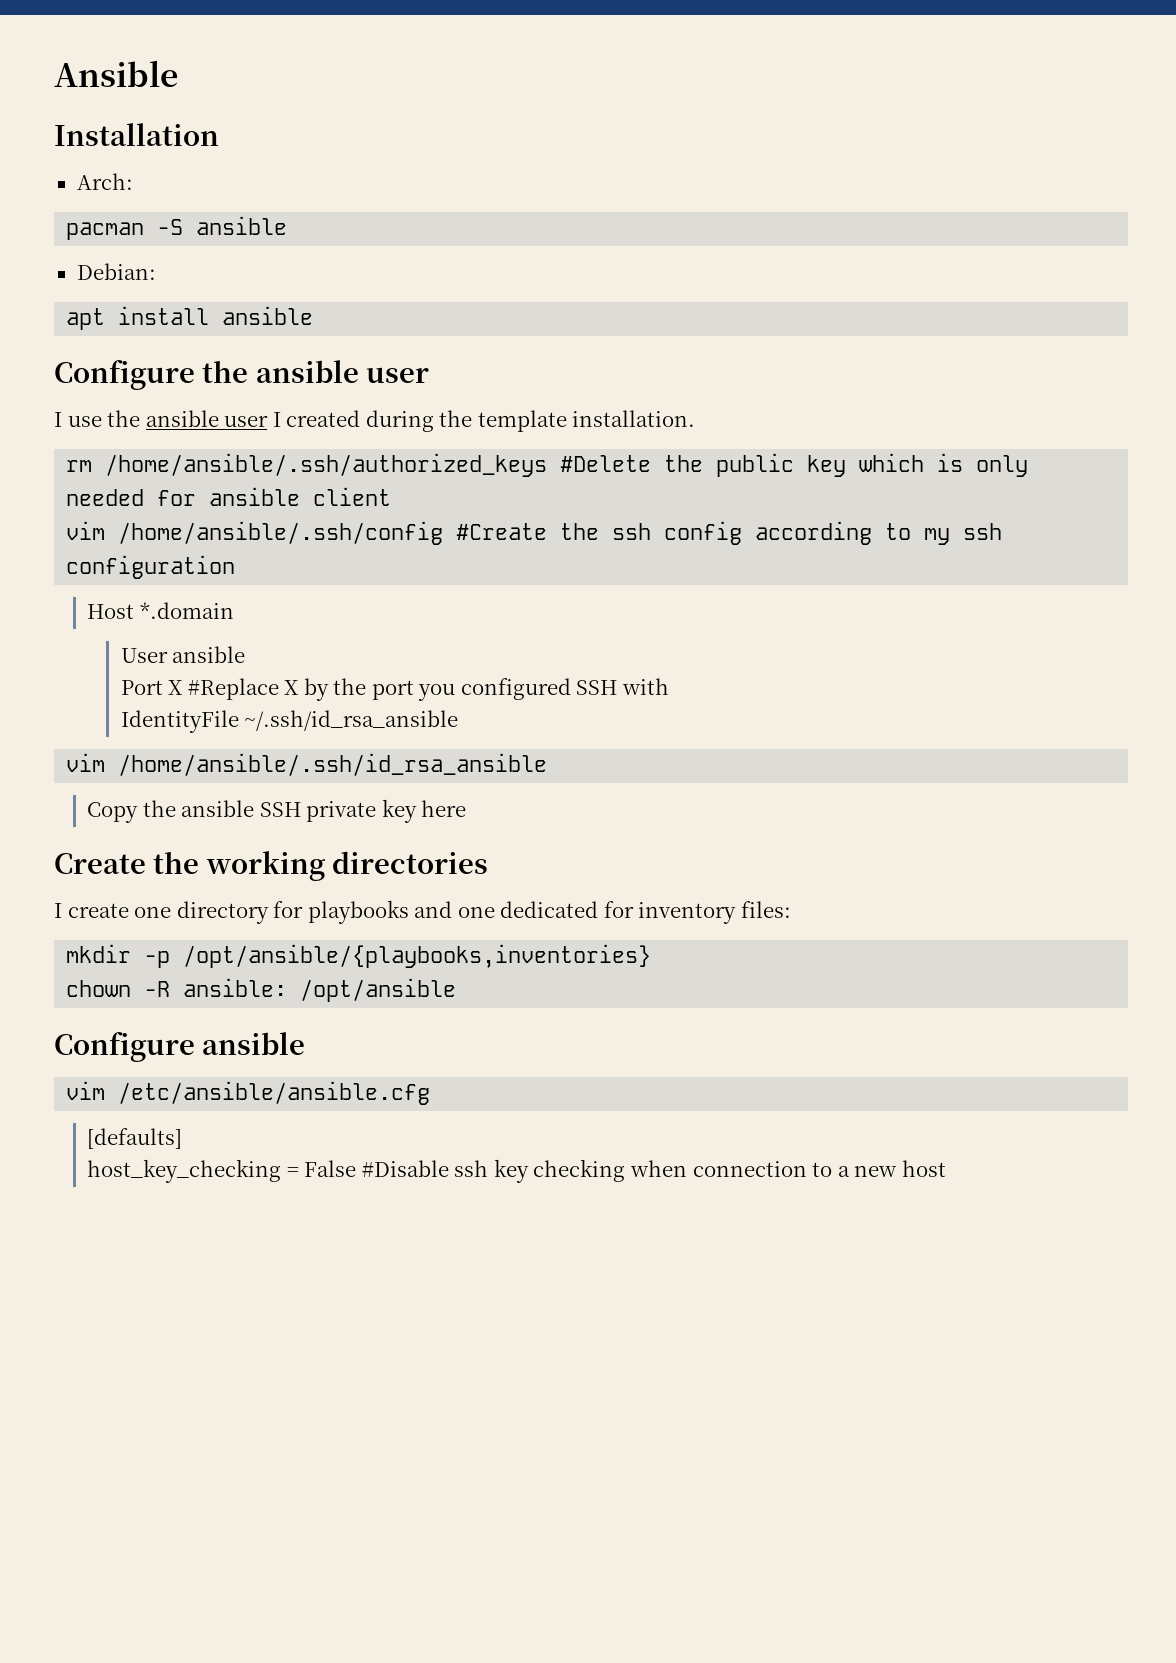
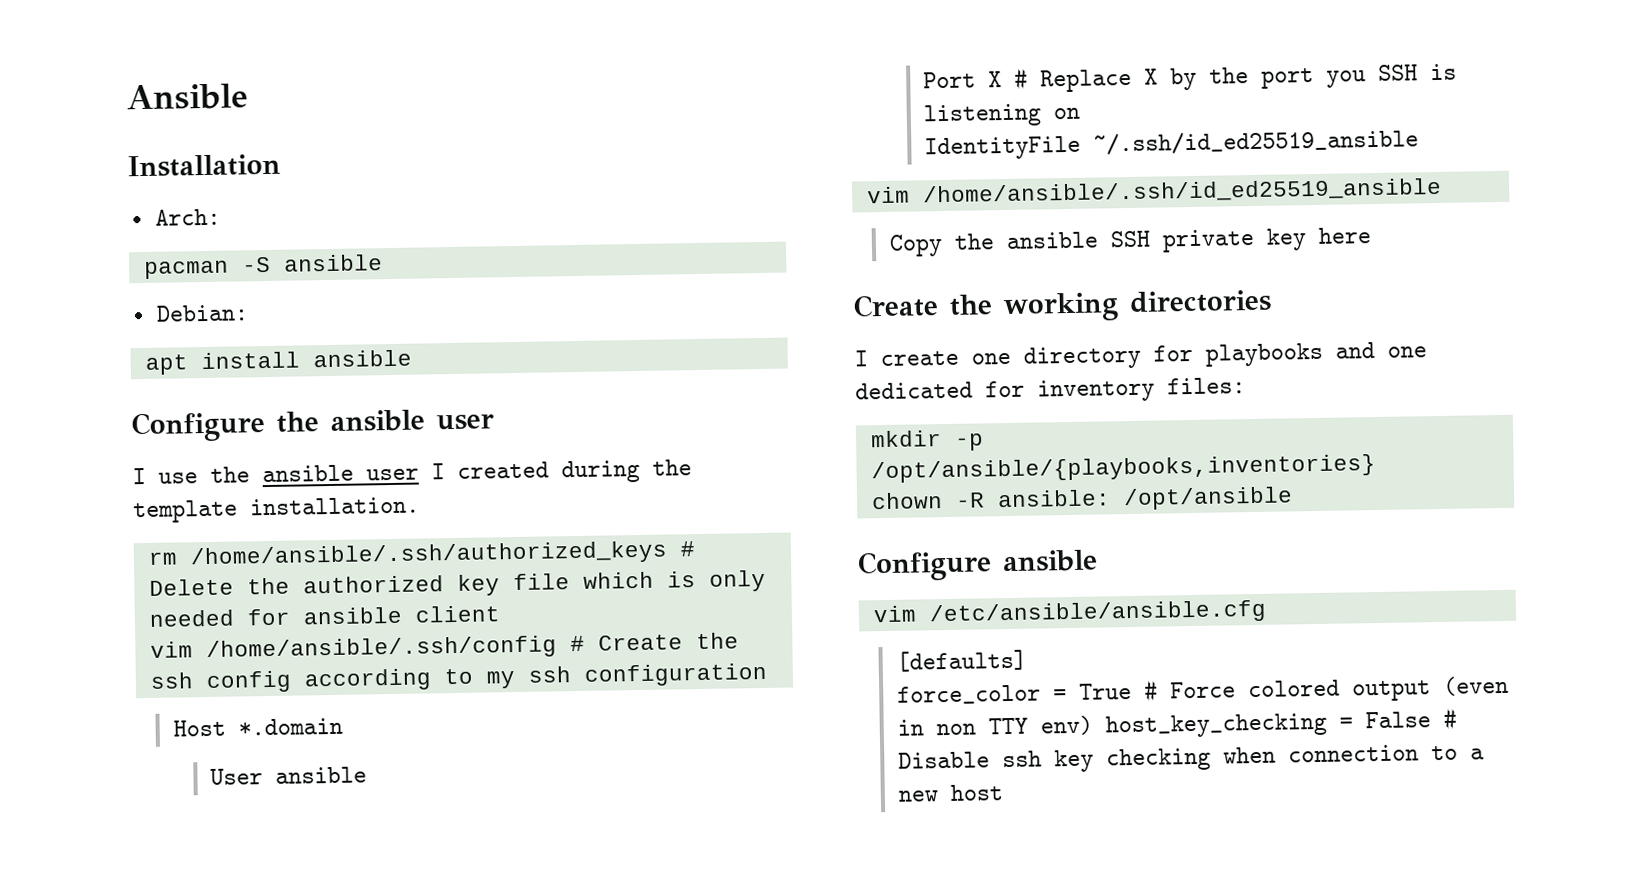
[560,453,847,477] #Delete the public key -> [679,541,695,557] [148,573,570,596] # Delete the authorized key file
[456,523,548,540] #Create -> [569,634,683,652] # Create
[187,678,279,700] #Replace -> [1014,67,1133,93] # Replace
[460,678,669,700] configured SSH with -> [1378,63,1458,81] [923,103,1081,128] SSH is listening on
[244,710,459,731] [66,753,548,776] ~/.ssh/id_rsa_ansible // vim /home/ansible/.ssh/id_rsa_ansible -> [1093,128,1420,156] [865,177,1442,206] ~/.ssh/id_ed25519_ansible // vim /home/ansible/.ssh/id_ed25519_ansible
(183, 1138) none -> [896,675,1509,705] [896,715,1093,736] force_color = True # Force colored output (even in non TTY env)
[361,1160,449,1177] #Disable -> [1442,707,1457,730] [897,751,990,769] # Disable

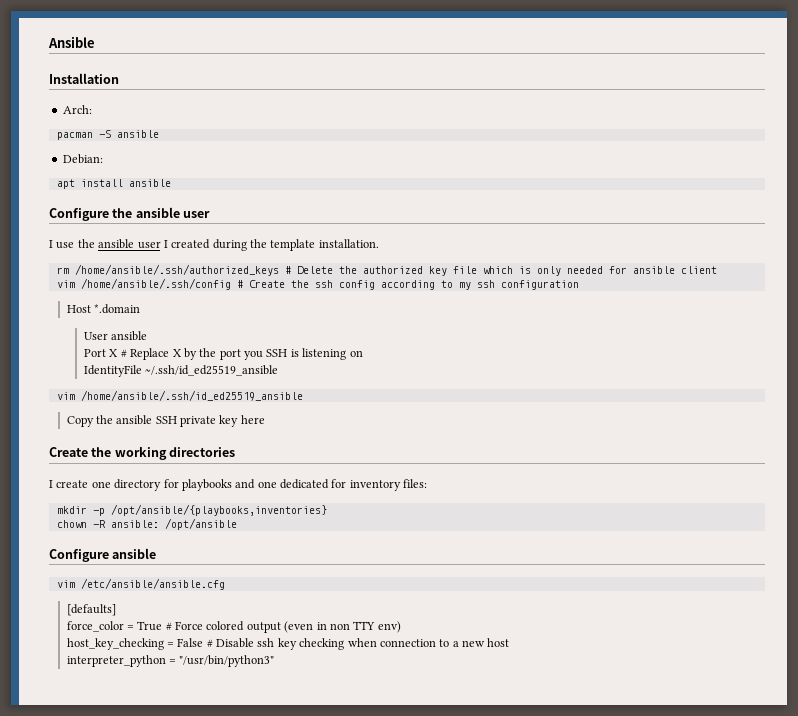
(1093, 725) none -> (401, 627) //
(1003, 792) none -> [66,655,275,667] // interpreter_python = "/usr/bin/python3"

